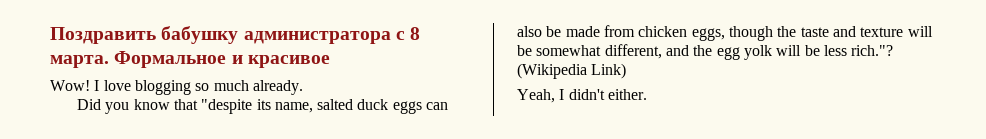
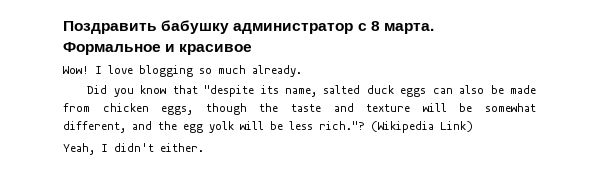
[243,31,391,44] администратора -> [233,23,354,34] администратор

